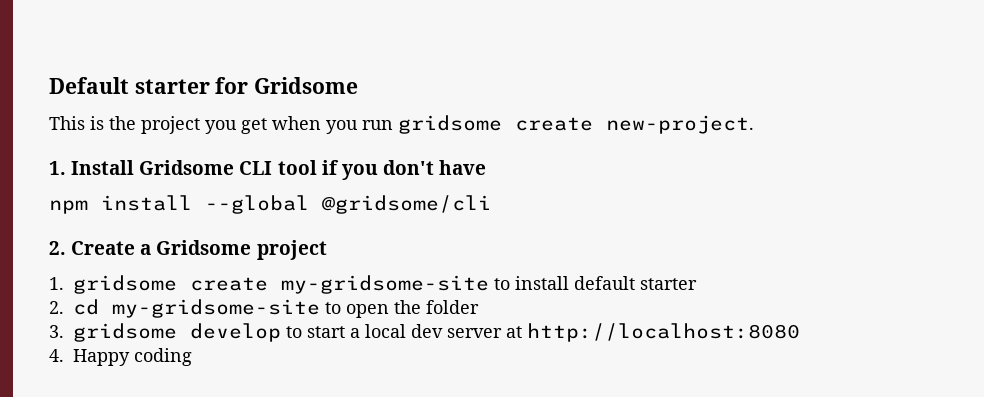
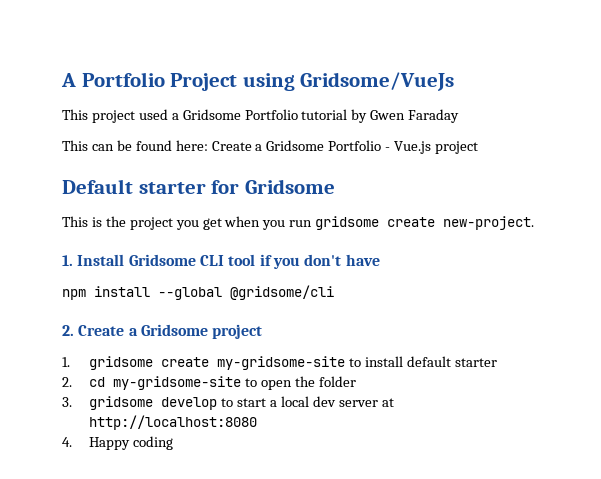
(49, 85) none -> [61,72,455,91] [62,109,460,123] [62,140,479,154] A Portfolio Project using Gridsome/VueJs // This project used a Gridsome Portfolio tutorial by Gwen Faraday // This can be found here: Create a Gridsome Portfolio - Vue.js project //

